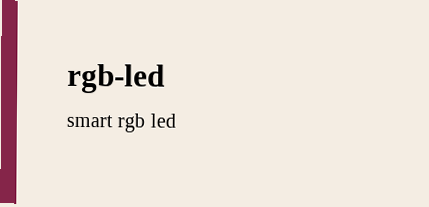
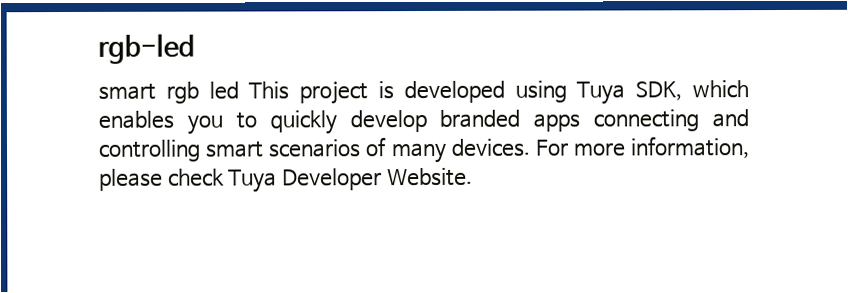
(176, 120) none -> [248,80,749,105] [98,109,750,135] [98,136,751,164] [99,167,473,193] This project is developed using Tuya SDK, which enables you to quickly develop branded apps connecting and controlling smart scenarios of many devices. For more information, please check Tuya Developer Website.

